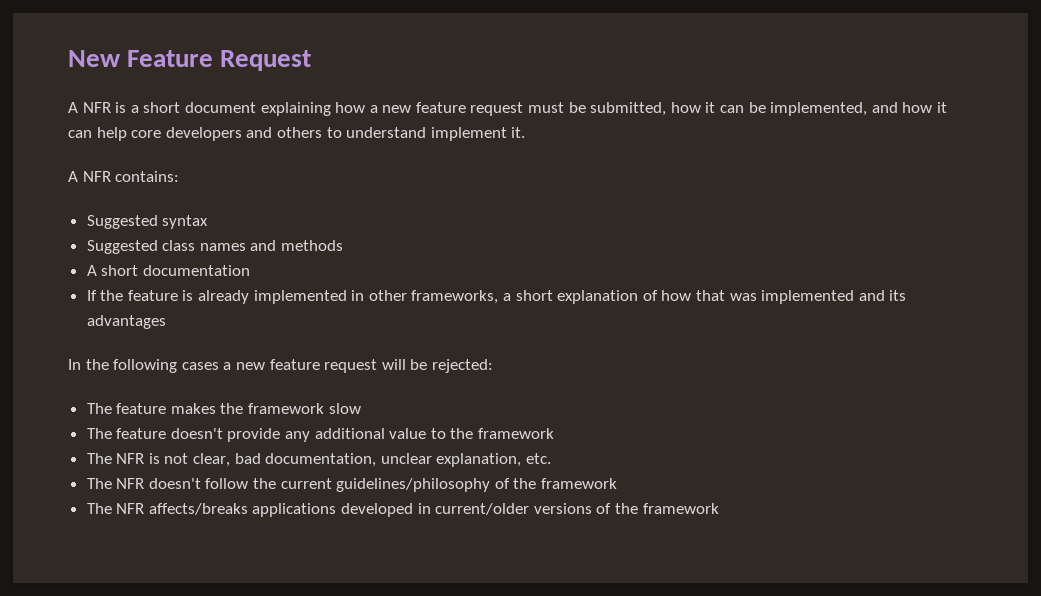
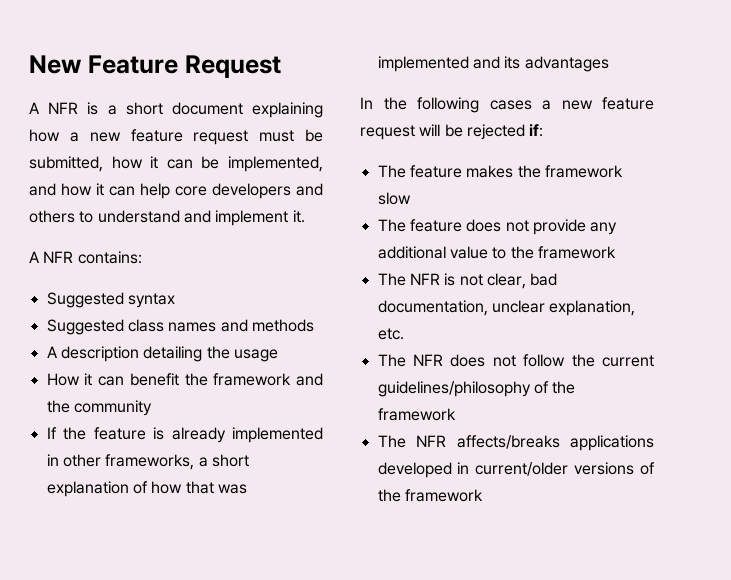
(427, 132) none -> [183,210,211,223] and
[101,265,250,276] short documentation -> [60,346,278,362] [46,373,323,386] [46,400,152,416] description detailing the usage // How it can benefit the framework and the community
[431,359,493,373] rejected: -> [466,124,544,140] rejected if:
[170,428,223,439] doesn't -> [466,219,529,232] does not
[148,478,201,489] doesn't -> [450,354,516,367] does not

